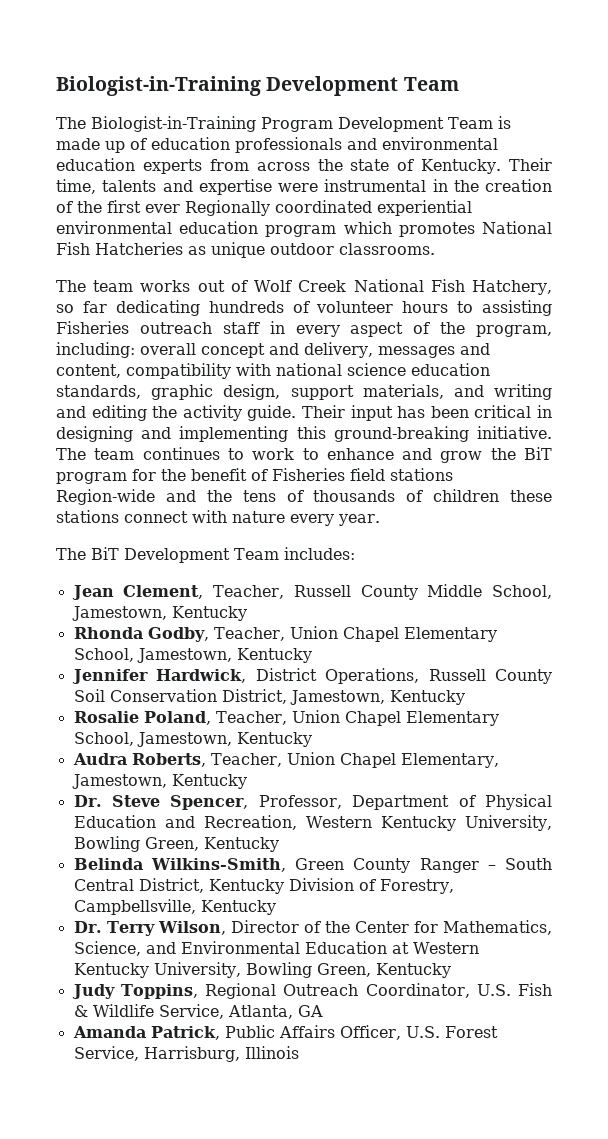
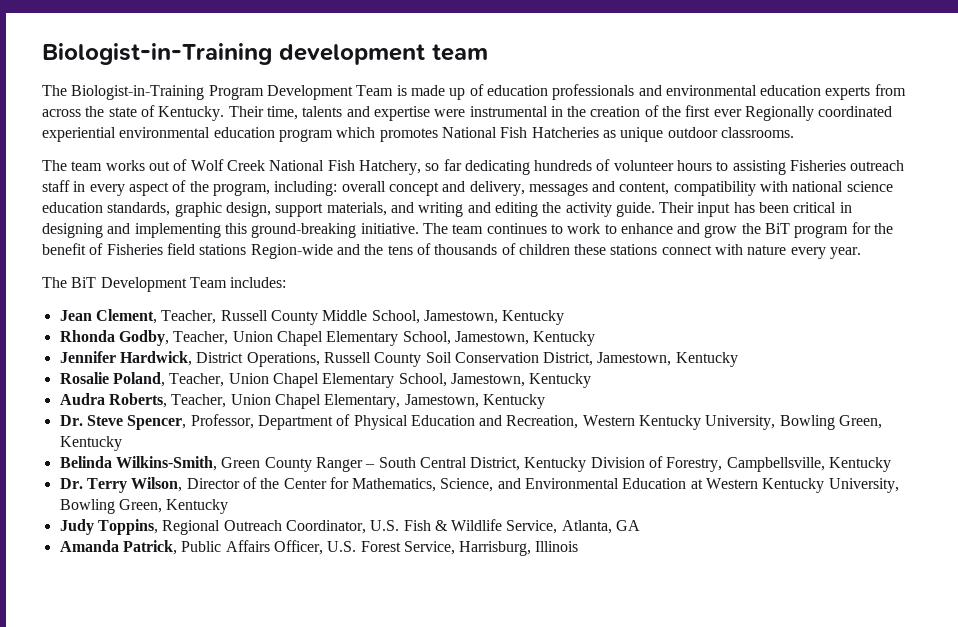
[56,76,459,96] Biologist-in-Training Development Team -> [42,43,488,65] Biologist-in-Training development team

